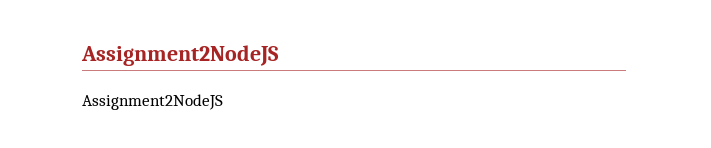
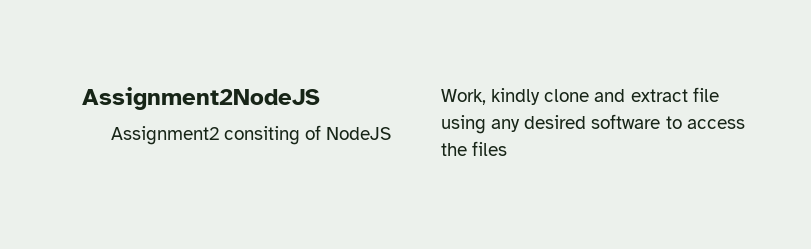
[82,94,223,110] Assignment2NodeJS -> [110,125,391,145] [441,87,719,105] [441,114,745,134] [441,141,508,156] Assignment2 consiting of NodeJS Work, kindly clone and extract file using any desired software to access the files

